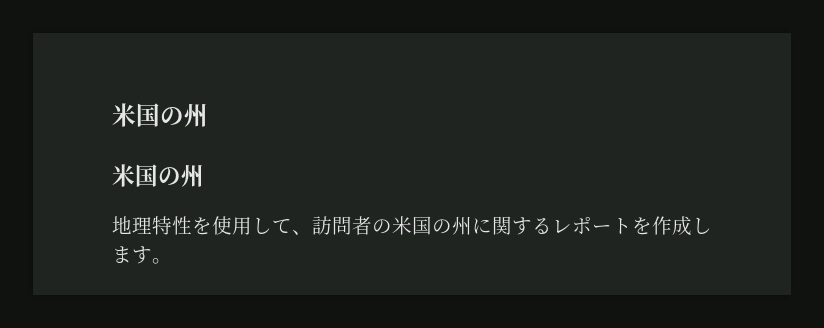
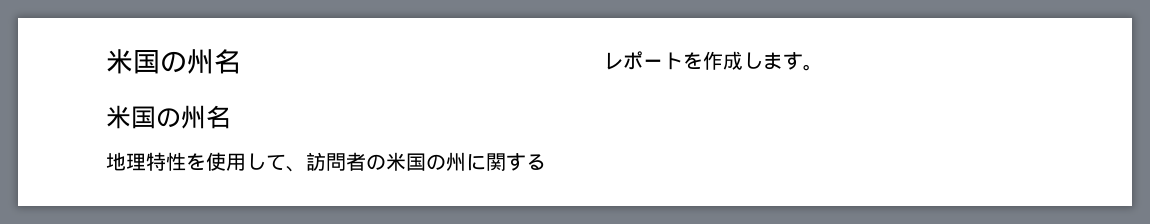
[112,103,208,127] [112,164,204,187] 米国の州 // 米国の州 -> [106,49,241,74] [106,105,231,129] 米国の州名 // 米国の州名

